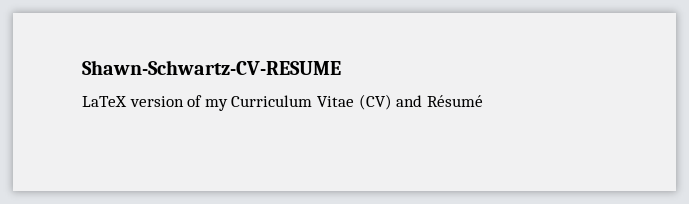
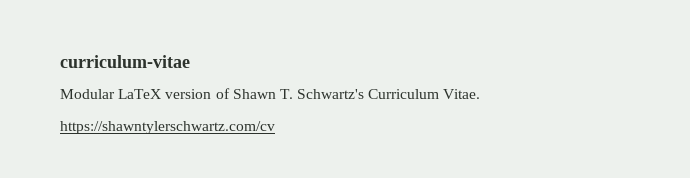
[82,60,341,75] Shawn-Schwartz-CV-RESUME // -> [60,55,190,68] [60,89,115,99] curriculum-vitae // Modular
[204,94,483,111] my Curriculum Vitae (CV) and Résumé -> [232,89,481,99] [60,121,275,134] Shawn T. Schwartz's Curriculum Vitae. // https://shawntylerschwartz.com/cv

